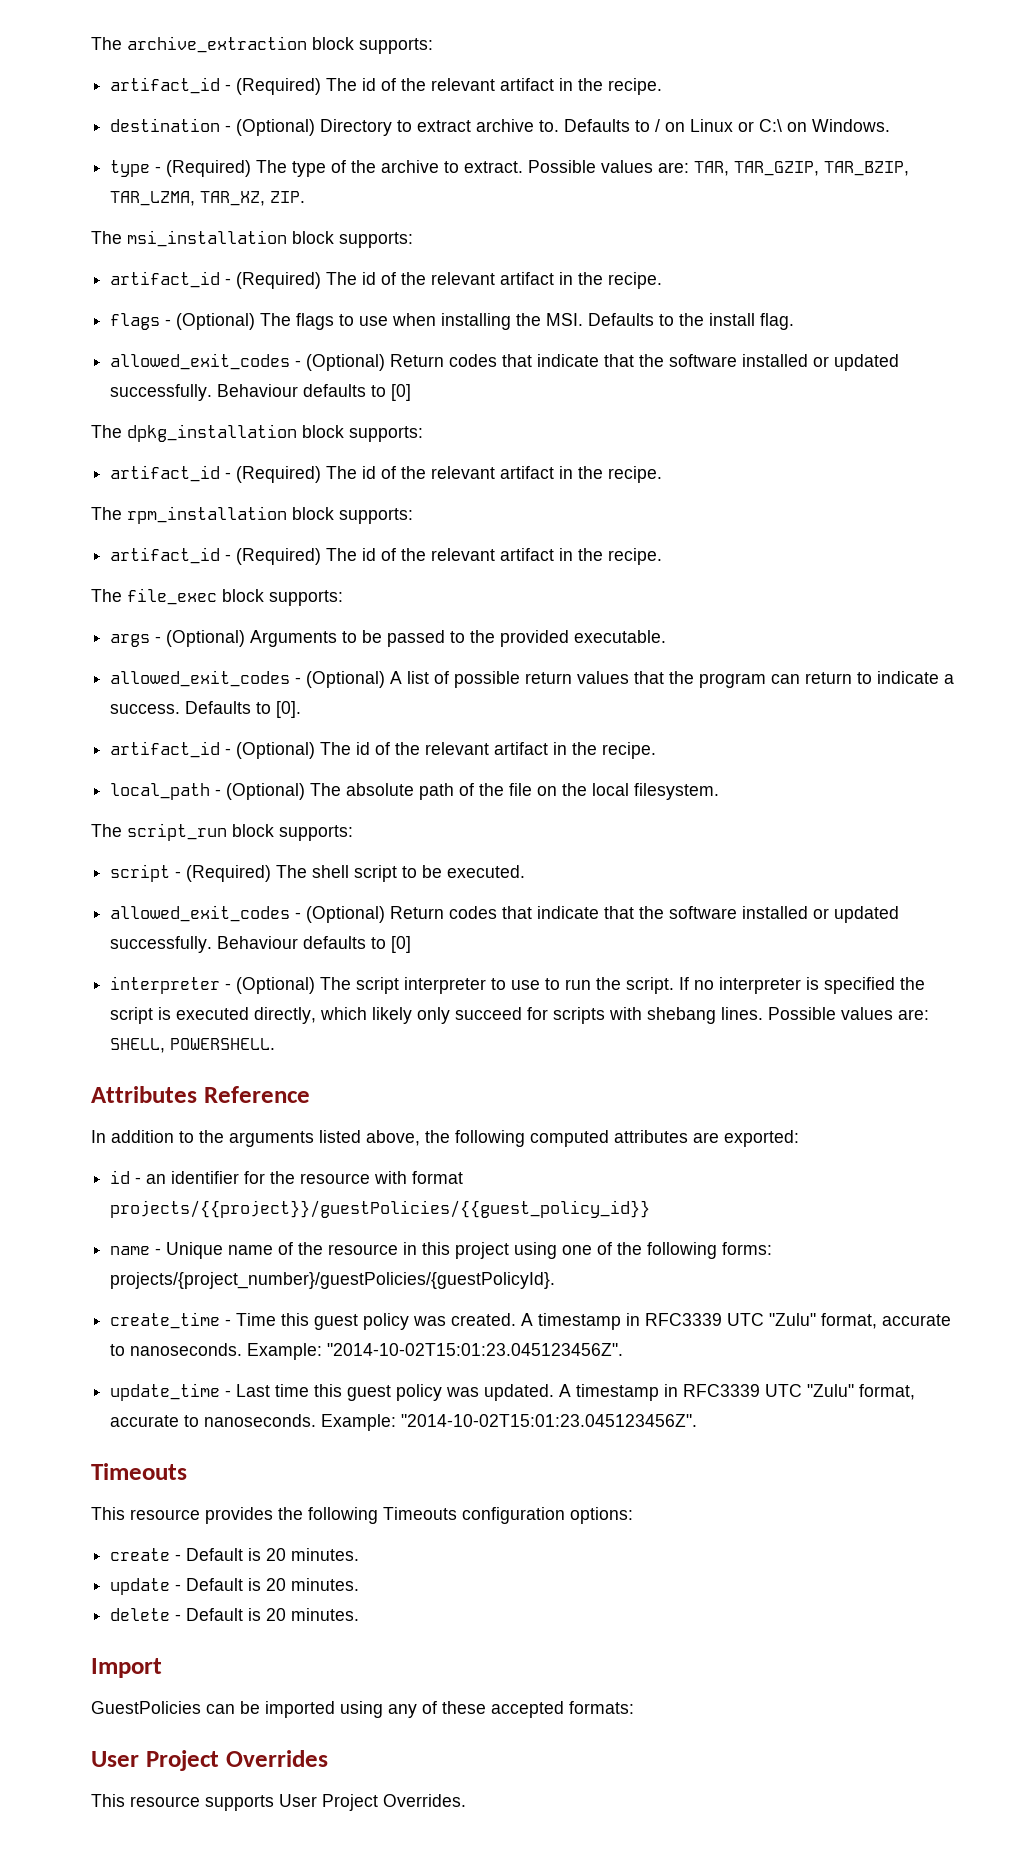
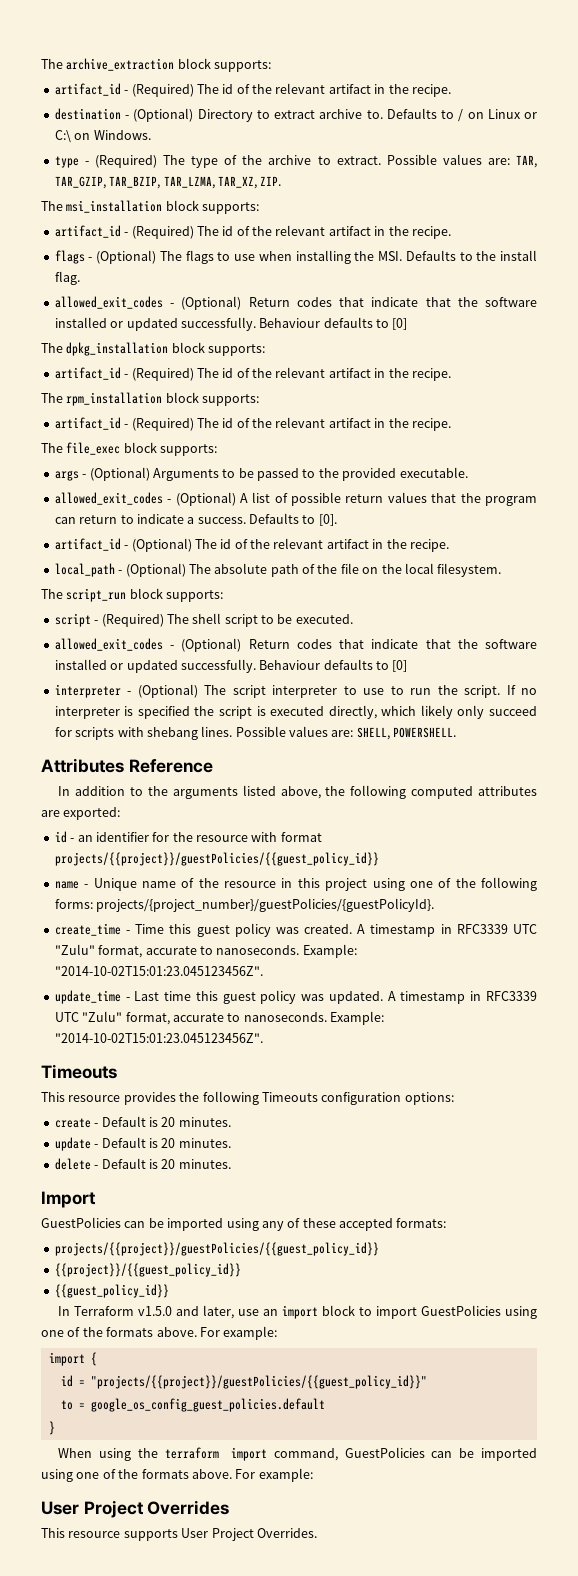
(634, 1707) none -> [54,1242,379,1256] [54,1263,241,1277] [54,1284,169,1298] [58,1305,537,1319] [41,1326,278,1340] [48,1352,97,1366] [60,1375,427,1389] [60,1398,325,1412] [48,1421,55,1435] [58,1447,537,1461] [41,1468,313,1482] // projects/{{project}}/guestPolicies/{{guest_policy_id}} // {{project}}/{{guest_policy_id}} // {{guest_policy_id}} // In Terraform v1.5.0 and later, use an import block to import GuestPolicies using one of the formats above. For example: // import { // id = "projects/{{project}}/guestPolicies/{{guest_policy_id}}" // to = google_os_config_guest_policies.default // } // When using the terraform import command, GuestPolicies can be imported using one of the formats above. For example:

